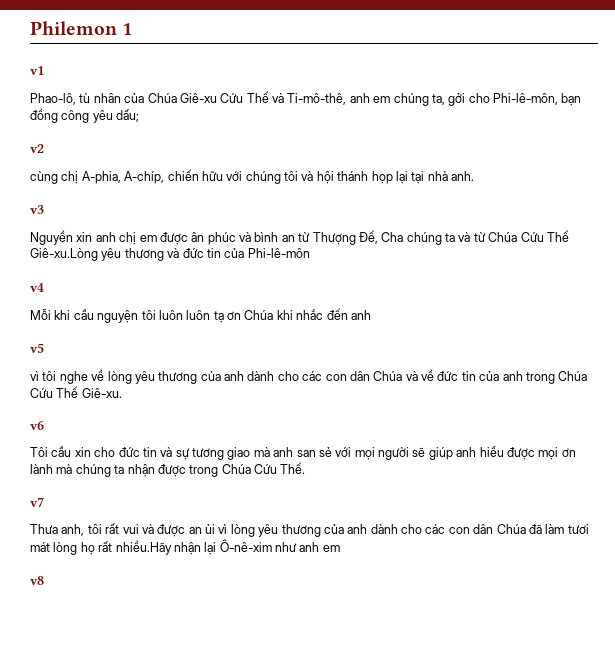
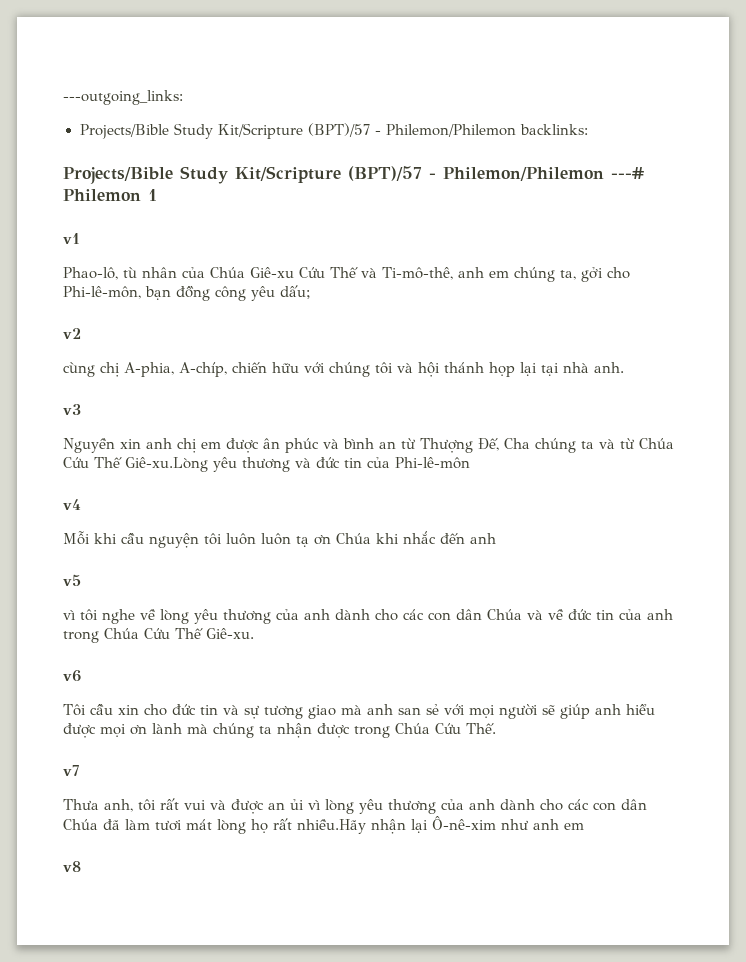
(30, 28) none -> [63,90,183,105] [79,123,588,139] [63,166,644,184] ---outgoing_links: // Projects/Bible Study Kit/Scripture (BPT)/57 - Philemon/Philemon backlinks: // Projects/Bible Study Kit/Scripture (BPT)/57 - Philemon/Philemon ---#

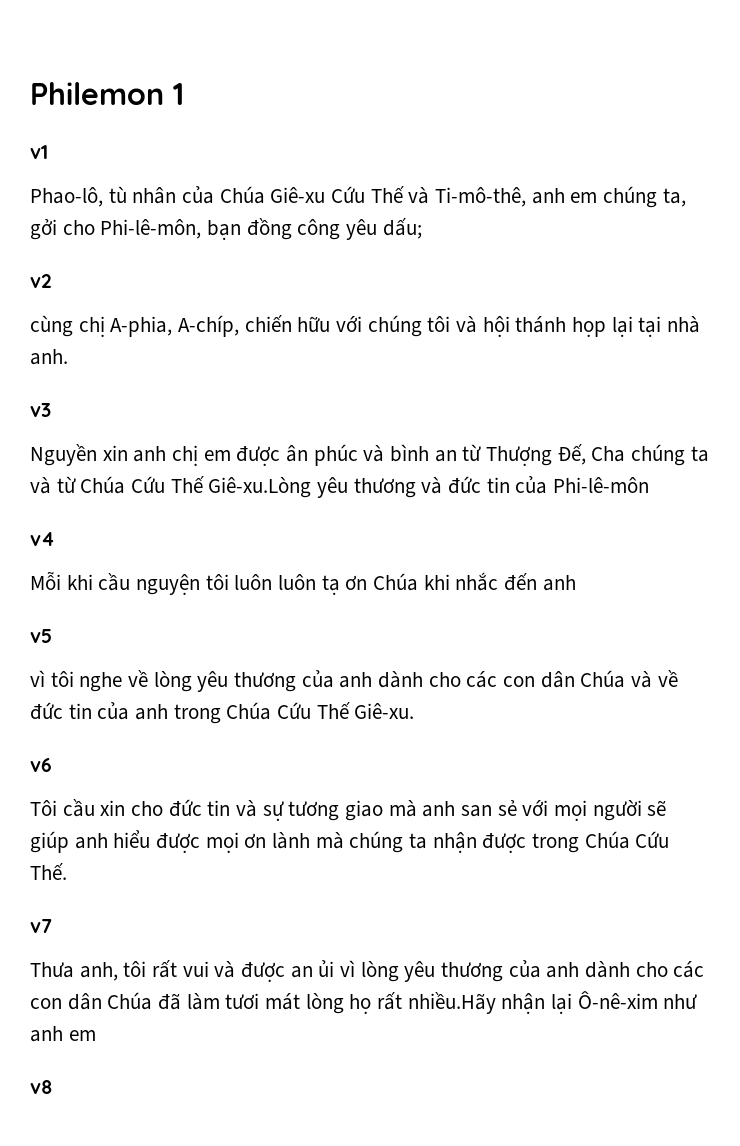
[63,90,183,105] [79,123,588,139] [63,166,644,184] ---outgoing_links: // Projects/Bible Study Kit/Scripture (BPT)/57 - Philemon/Philemon backlinks: // Projects/Bible Study Kit/Scripture (BPT)/57 - Philemon/Philemon ---# -> (30, 93) none

